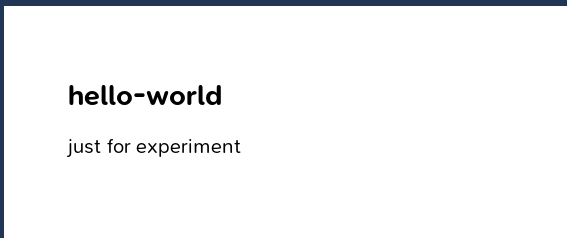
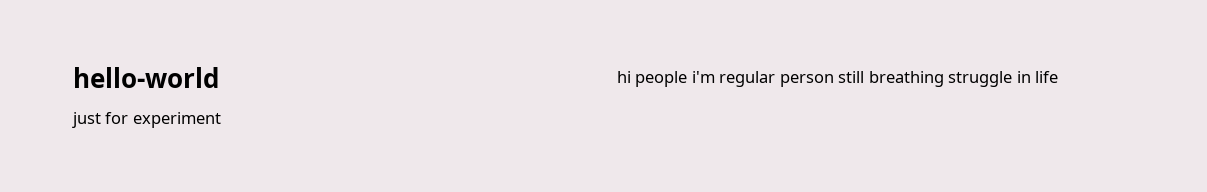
(242, 148) none -> [617,71,1059,87] // hi people i'm regular person still breathing struggle in life

